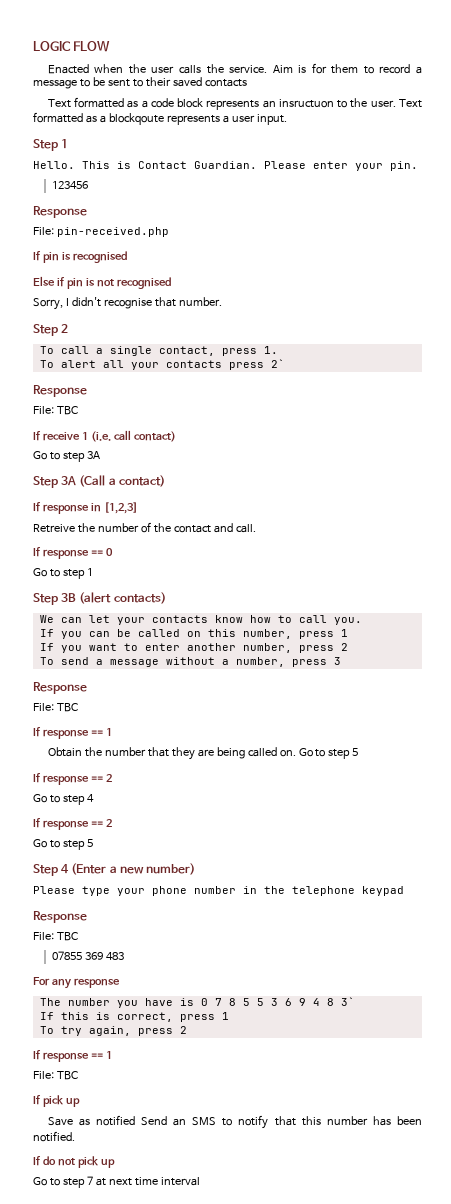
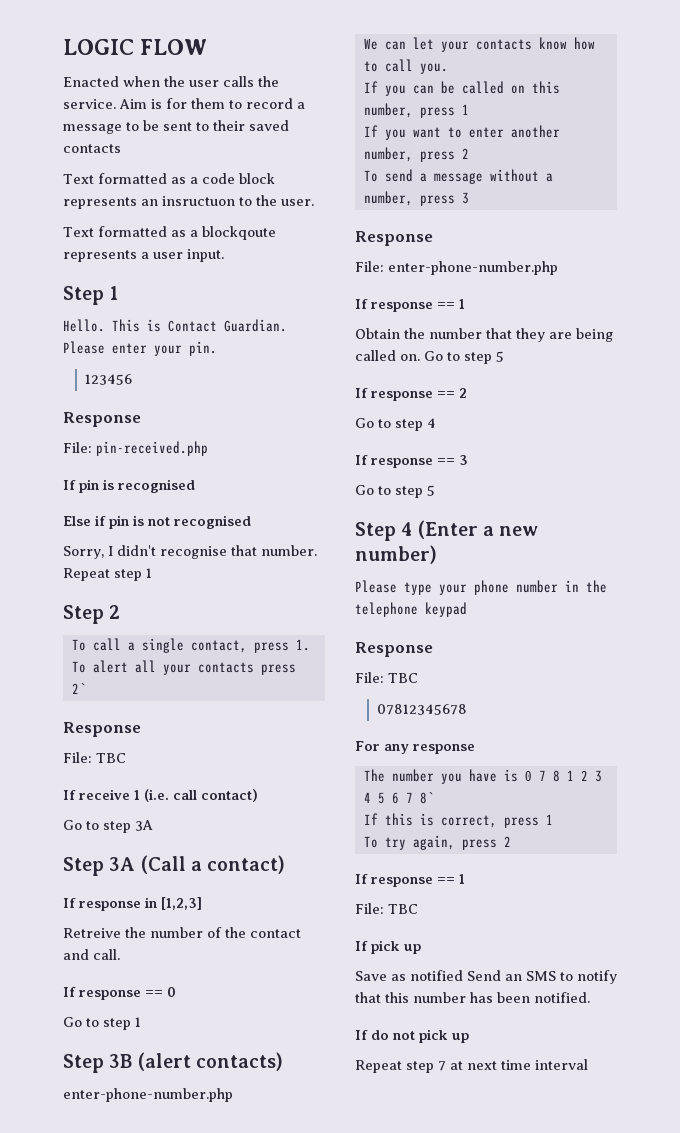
(396, 103) none -> (314, 202) //
(222, 301) none -> [63,568,152,581] Repeat step 1
(166, 598) none -> [63,1088,233,1102] // enter-phone-number.php
[56,703,78,712] TBC -> [388,261,558,275] enter-phone-number.php
[105,819,112,827] 2 -> [459,455,468,465] 3
[51,951,124,960] 07855 369 483 -> [376,704,467,715] 07812345678
[242,997,355,1006] 5 5 3 6 9 4 8 3` -> [566,770,602,782] [363,792,434,804] 1 2 3 4 5 6 7 8`
[33,1177,60,1186] Go to -> [355,1060,402,1073] Repeat

